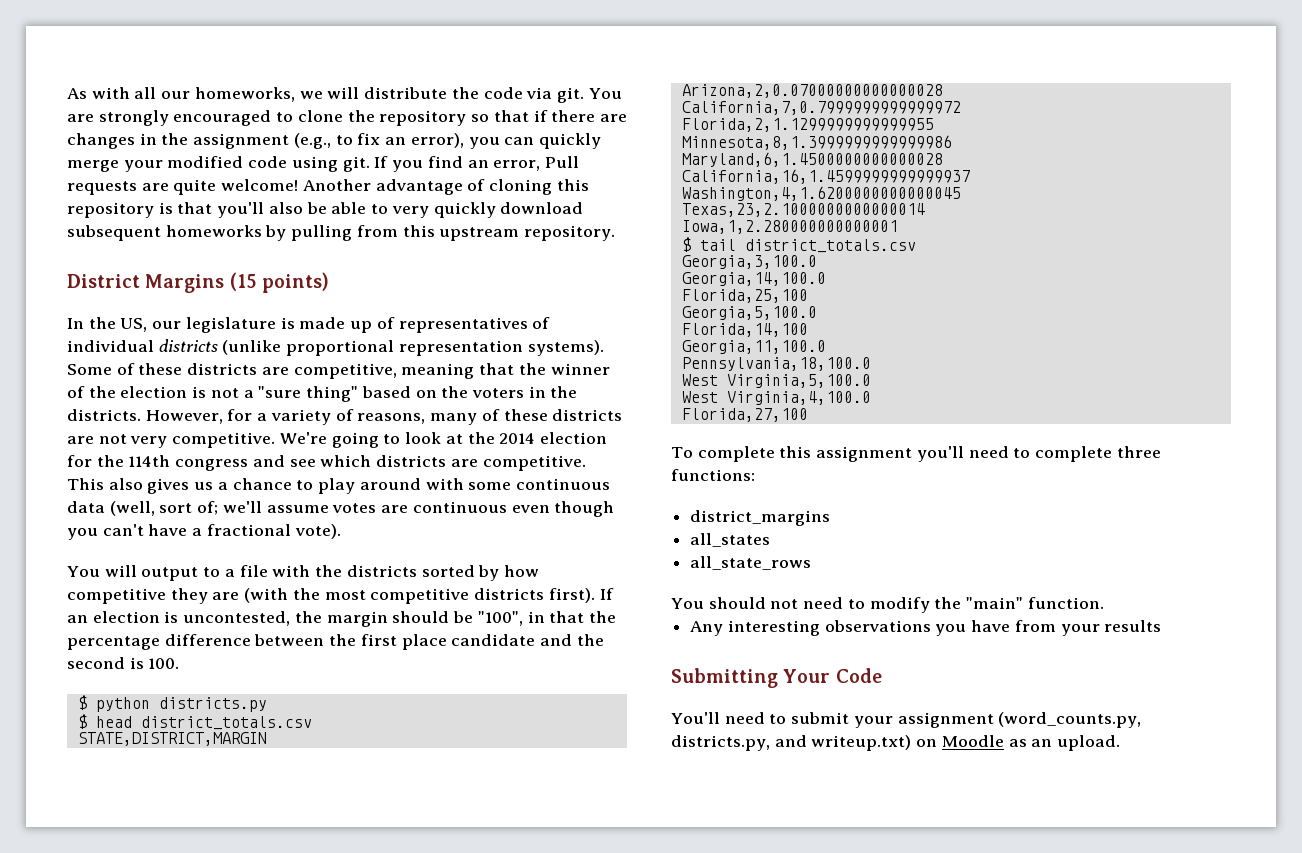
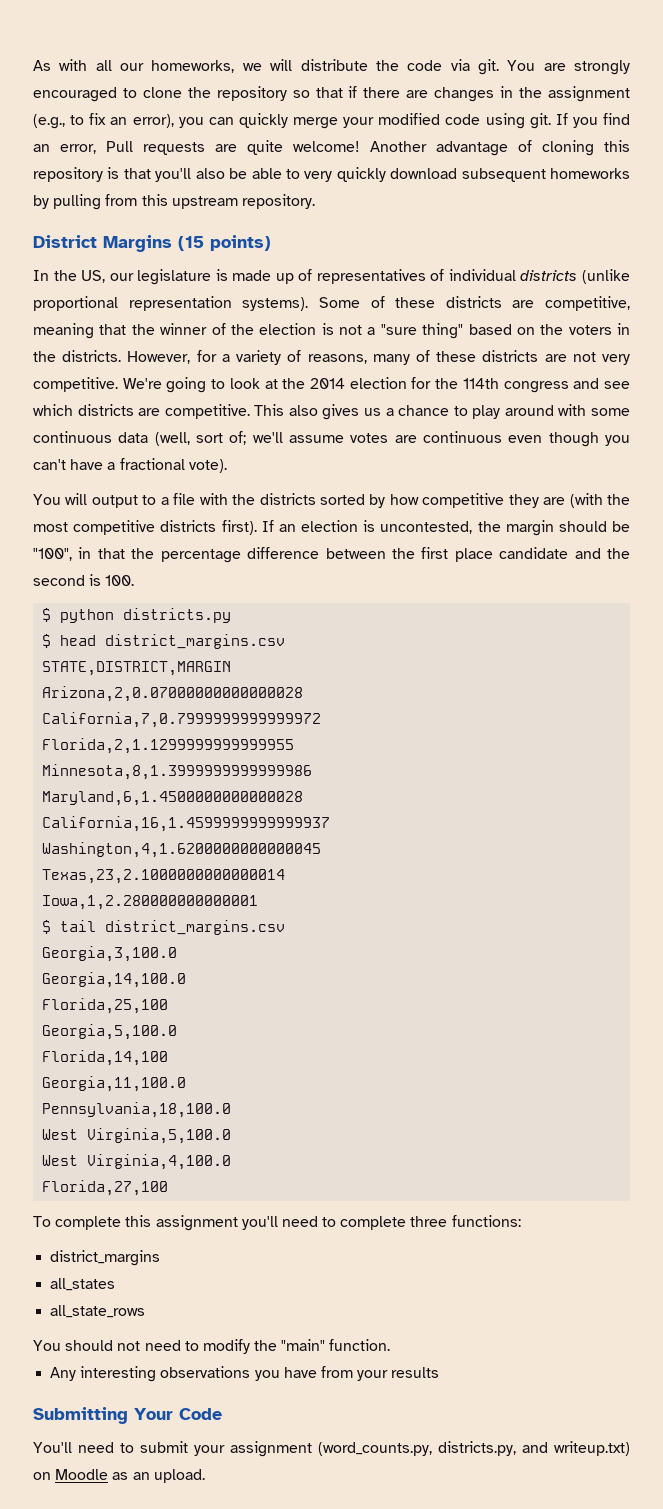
[140,716,312,730] district_totals.csv -> [105,634,286,649] district_margins.csv
[744,239,916,253] district_totals.csv -> [105,920,286,935] district_margins.csv

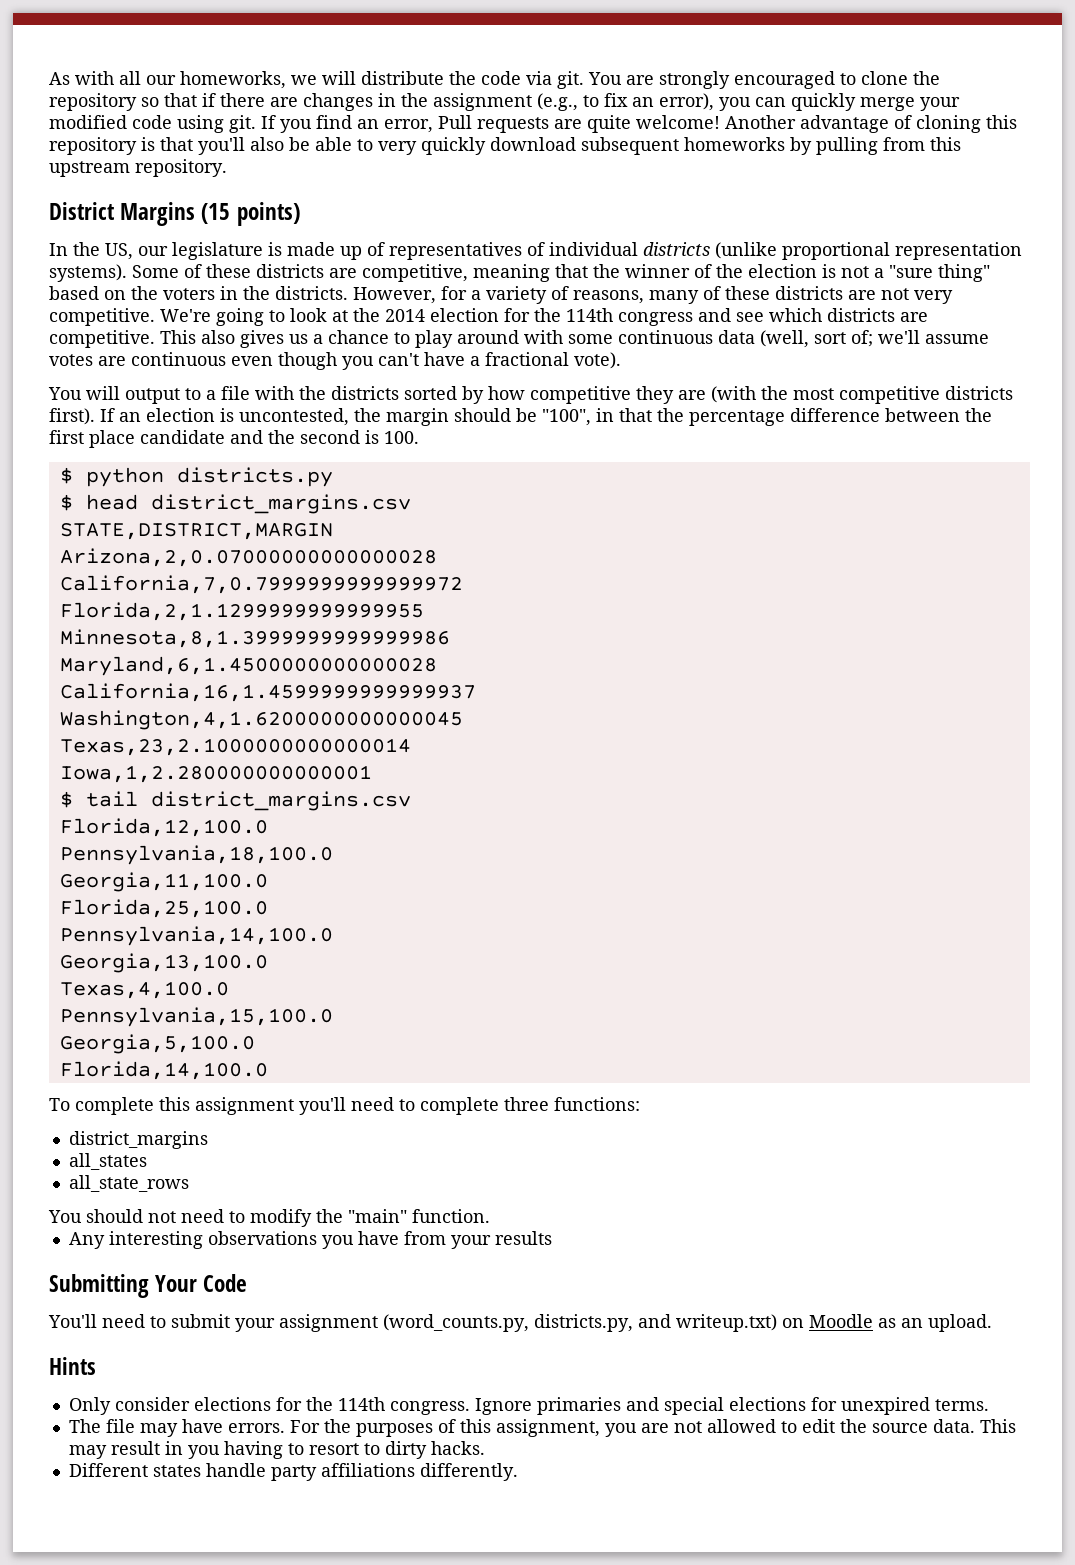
[42,946,178,962] [42,972,187,988] [42,998,169,1014] [42,1024,178,1040] [42,1050,169,1066] [42,1076,187,1092] [42,1102,232,1118] [42,1128,232,1144] [42,1154,232,1170] [42,1180,169,1196] Georgia,3,100.0 // Georgia,14,100.0 // Florida,25,100 // Georgia,5,100.0 // Florida,14,100 // Georgia,11,100.0 // Pennsylvania,18,100.0 // West Virginia,5,100.0 // West Virginia,4,100.0 // Florida,27,100 -> [59,818,268,837] [59,845,333,865] [59,872,268,892] [59,899,268,918] [59,926,333,946] [59,953,268,973] [59,981,229,999] [59,1007,333,1027] [59,1034,255,1054] [59,1061,268,1080] Florida,12,100.0 // Pennsylvania,18,100.0 // Georgia,11,100.0 // Florida,25,100.0 // Pennsylvania,14,100.0 // Georgia,13,100.0 // Texas,4,100.0 // Pennsylvania,15,100.0 // Georgia,5,100.0 // Florida,14,100.0
(205, 1476) none -> [49,1357,96,1375] [68,1397,989,1415] [68,1419,1016,1437] [68,1441,485,1459] [68,1463,518,1481] // Hints // Only consider elections for the 114th congress. Ignore primaries and special elections for unexpired terms. // The file may have errors. For the purposes of this assignment, you are not allowed to edit the source data. This may result in you having to resort to dirty hacks. // Different states handle party affiliations differently.

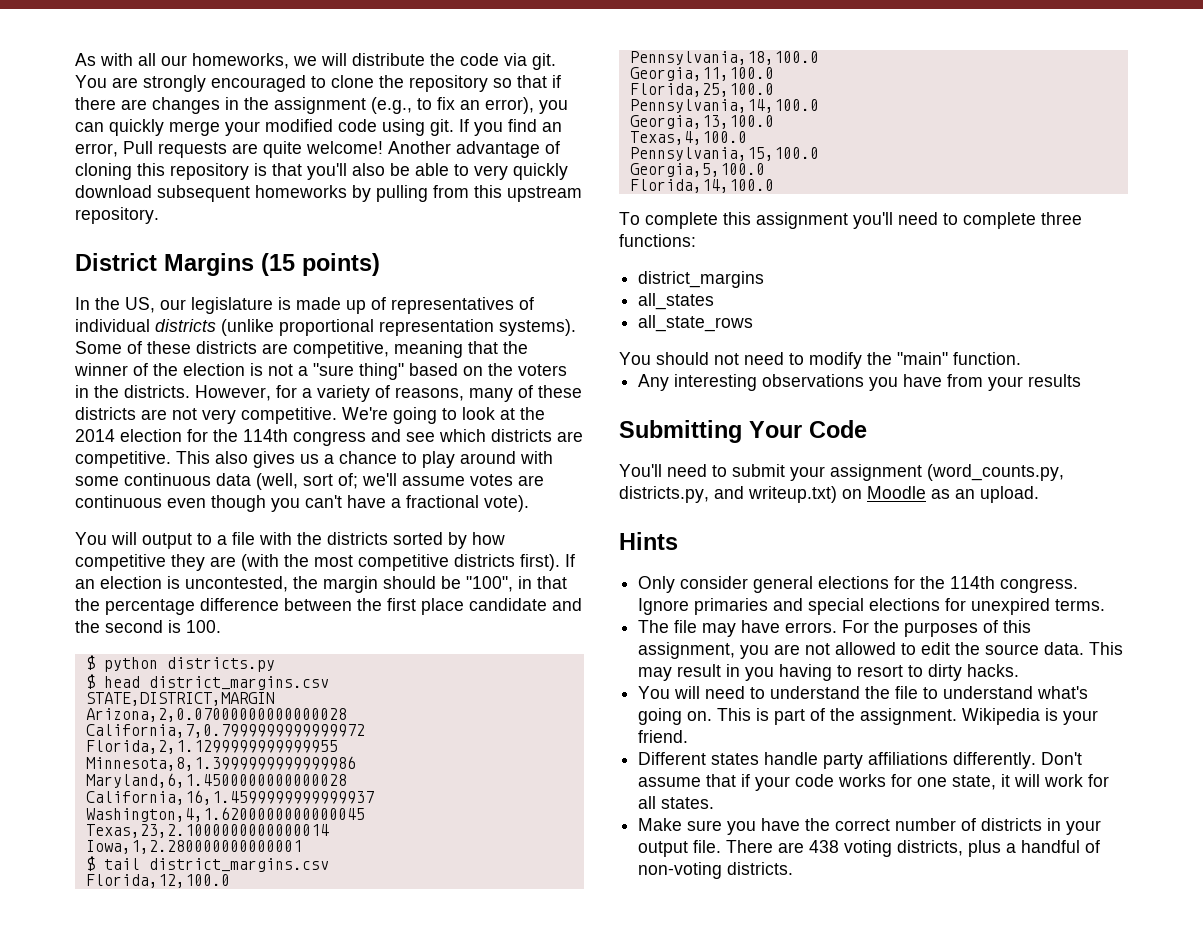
(190, 1404) none -> [753,576,814,593] general
(485, 1448) none -> [638,686,1089,699] [638,708,1099,725] [638,730,689,743] // You will need to understand the file to understand what's going on. This is part of the assignment. Wikipedia is your friend.
(518, 1472) none -> [1041,752,1083,765] [638,774,1110,791] [638,796,715,809] [638,818,1102,835] [638,840,1101,857] [638,862,794,879] Don't assume that if your code works for one state, it will work for all states. // Make sure you have the correct number of districts in your output file. There are 438 voting districts, plus a handful of non-voting districts.

